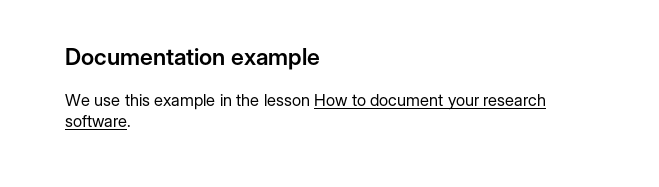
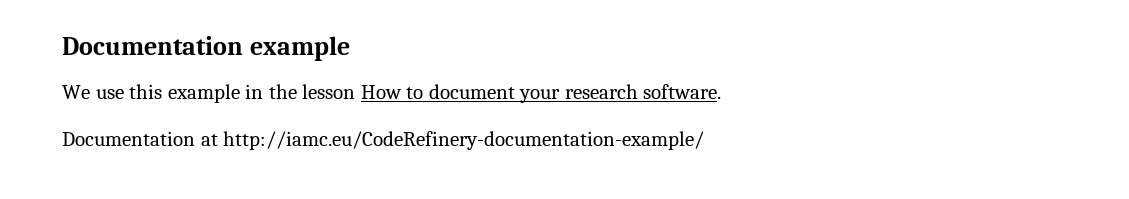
(131, 121) none -> [62,131,705,150] // Documentation at http://iamc.eu/CodeRefinery-documentation-example/

